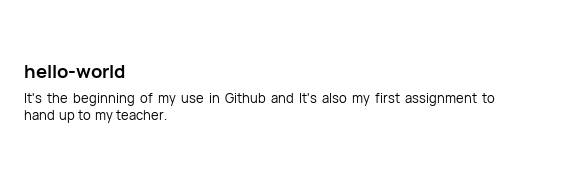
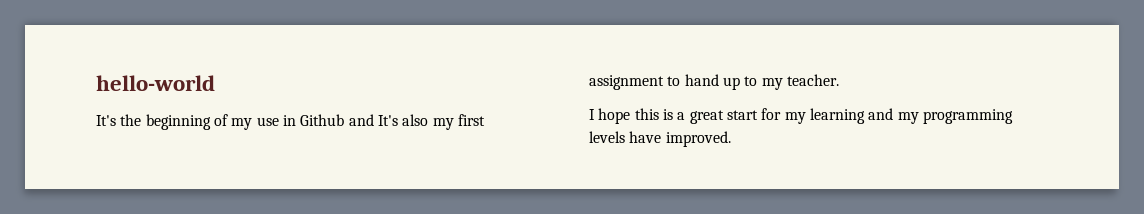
(168, 115) none -> [589,108,1013,124] [589,131,731,147] // I hope this is a great start for my learning and my programming levels have improved.

